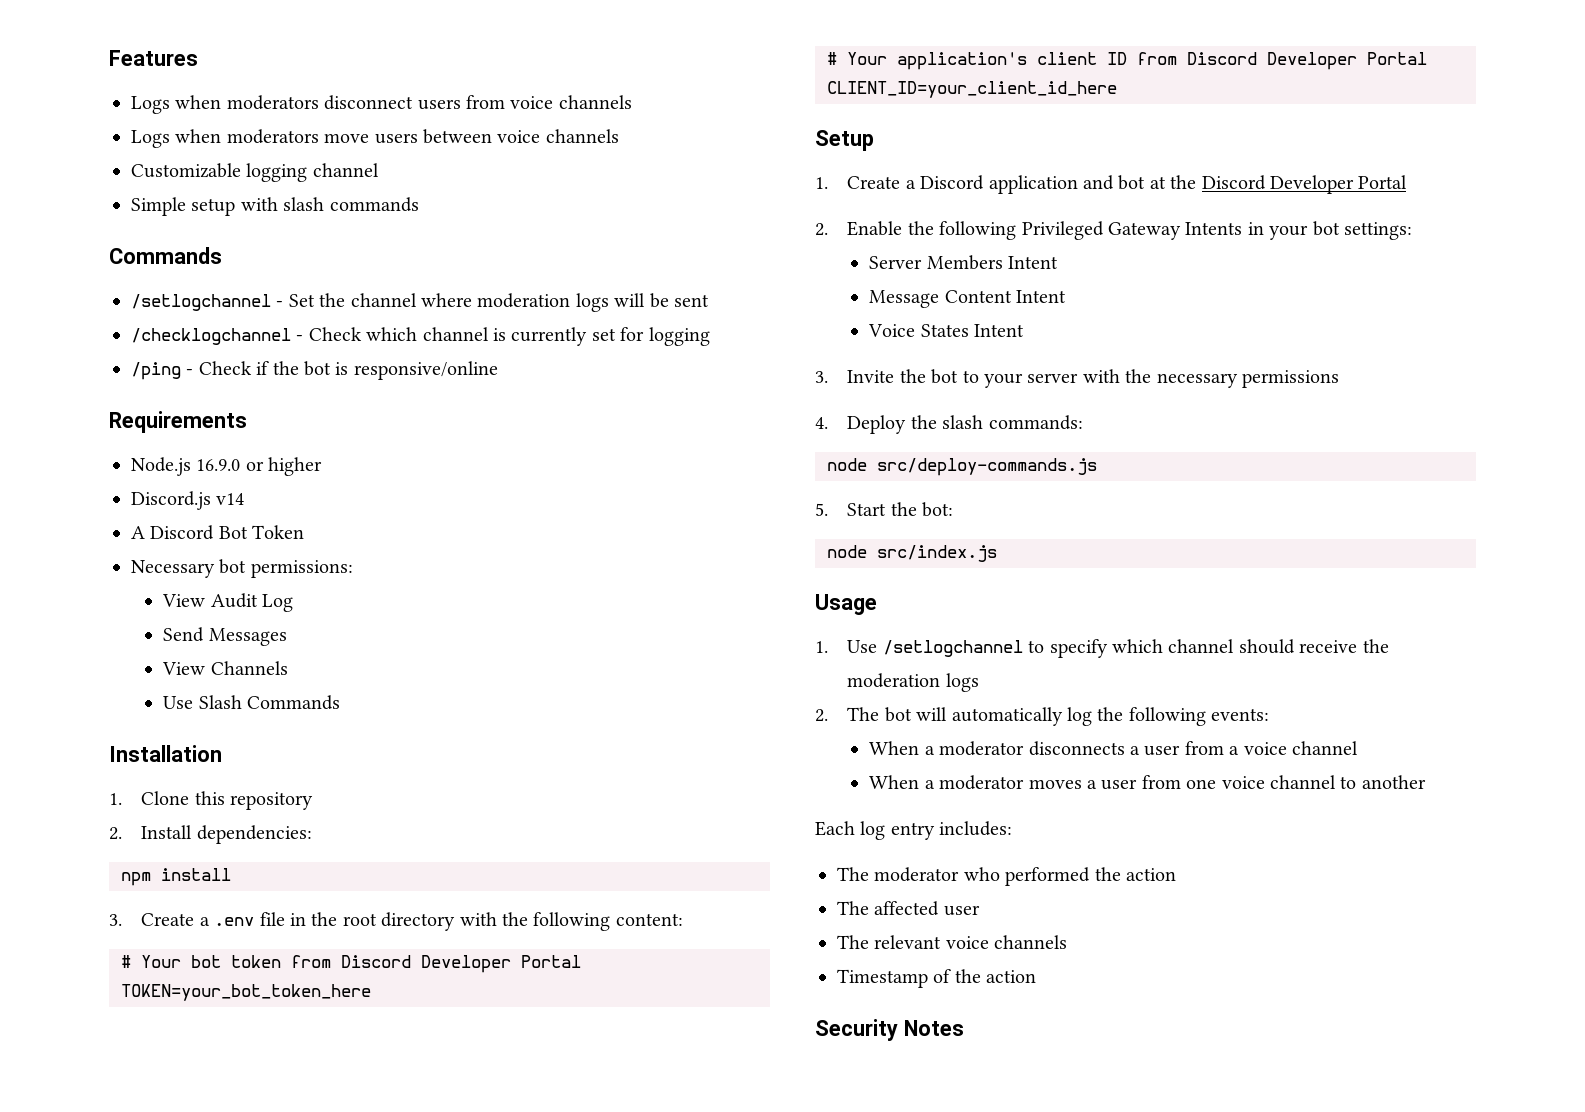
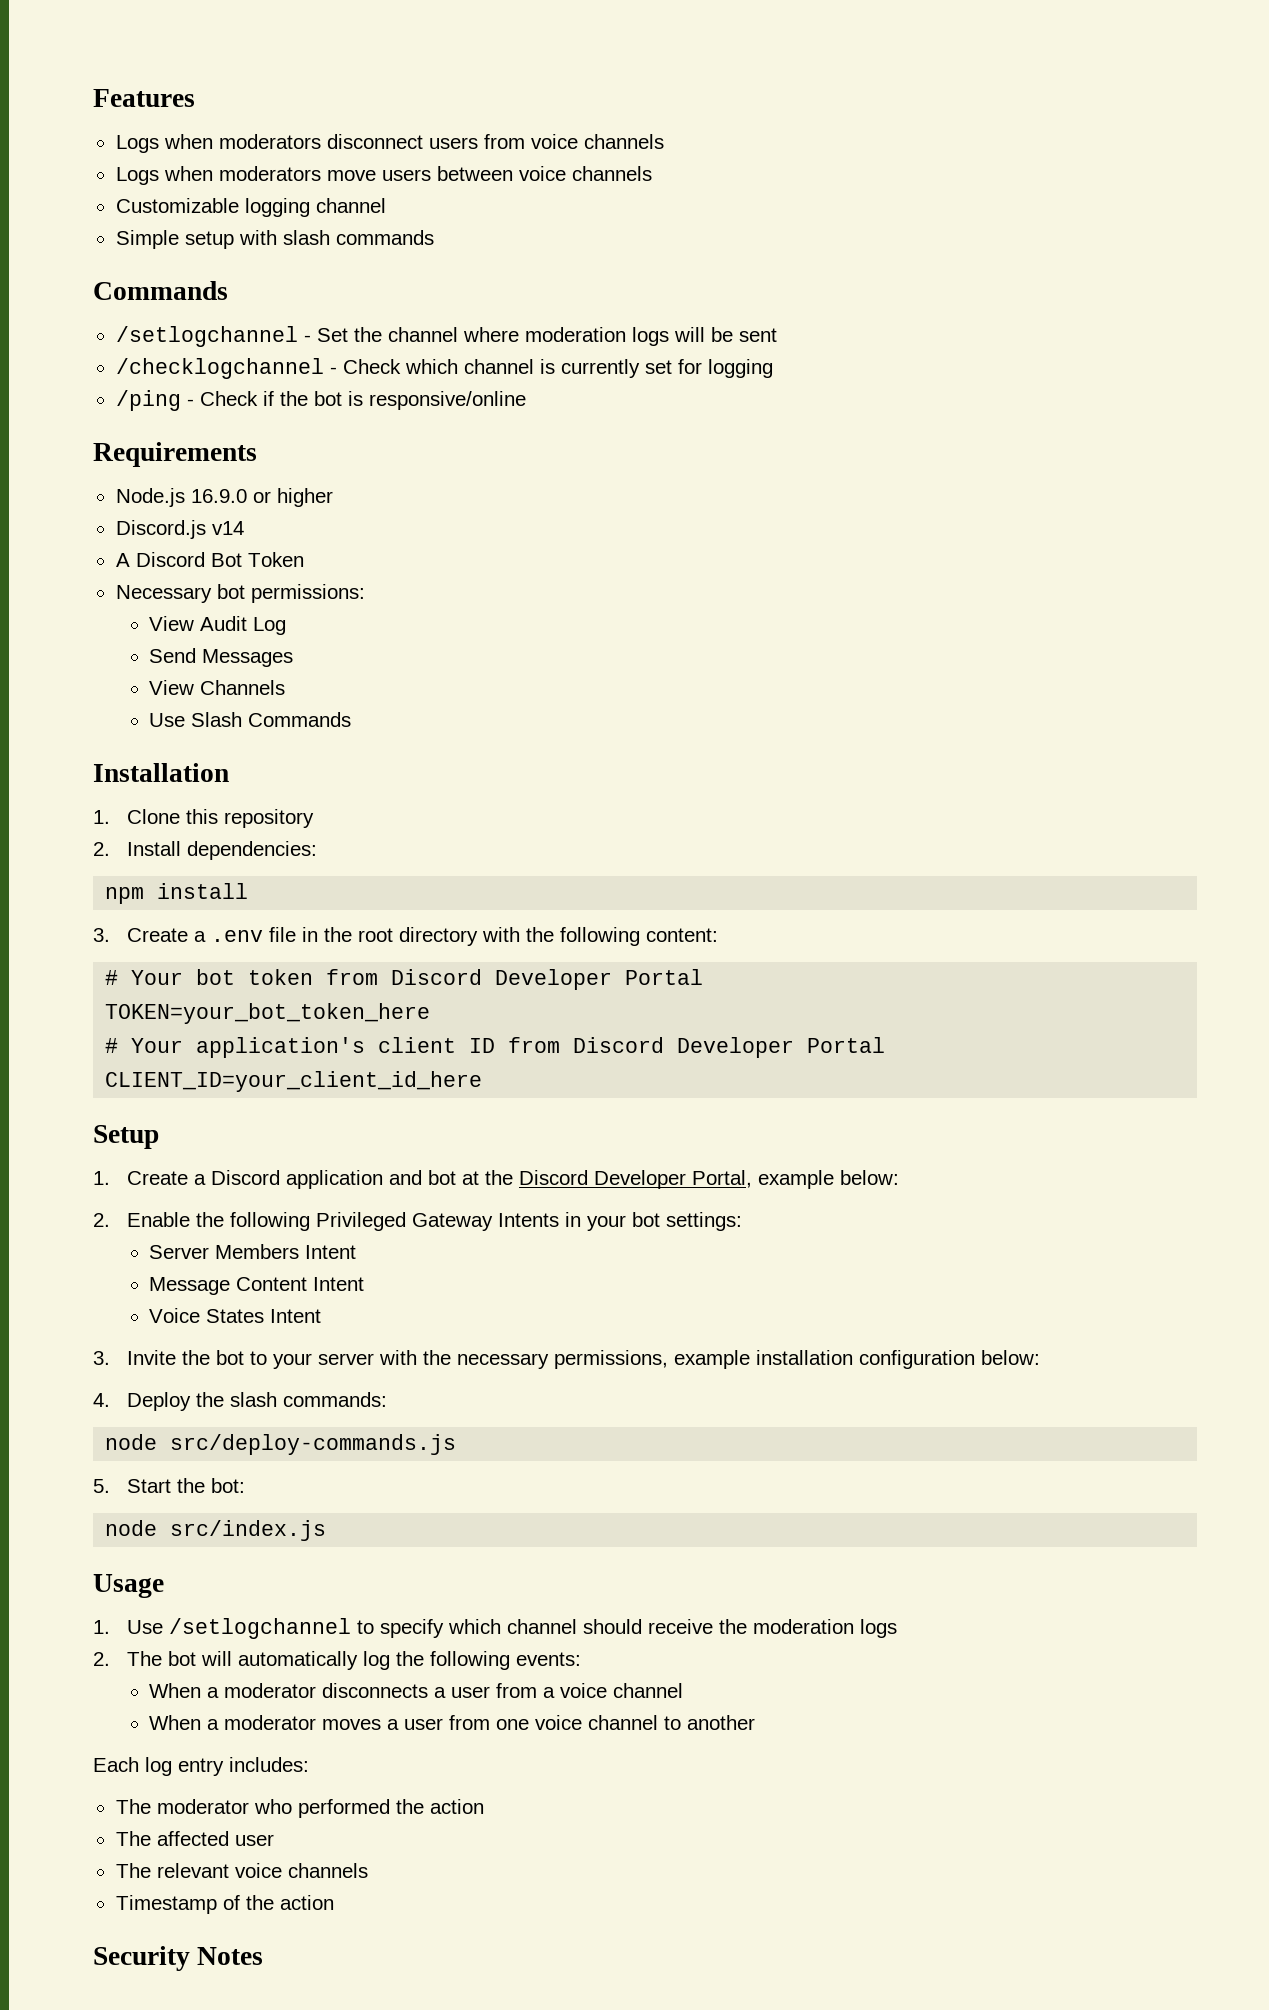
[1358,175,1408,189] Portal -> [691,1170,899,1189] Portal, example below:
[1242,370,1340,388] permissions -> [553,1350,1040,1369] permissions, example installation configuration below:

